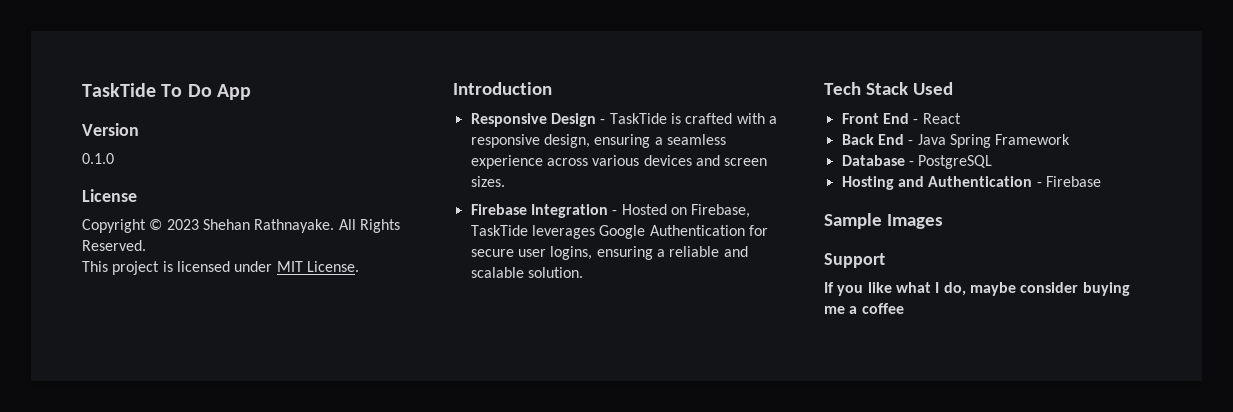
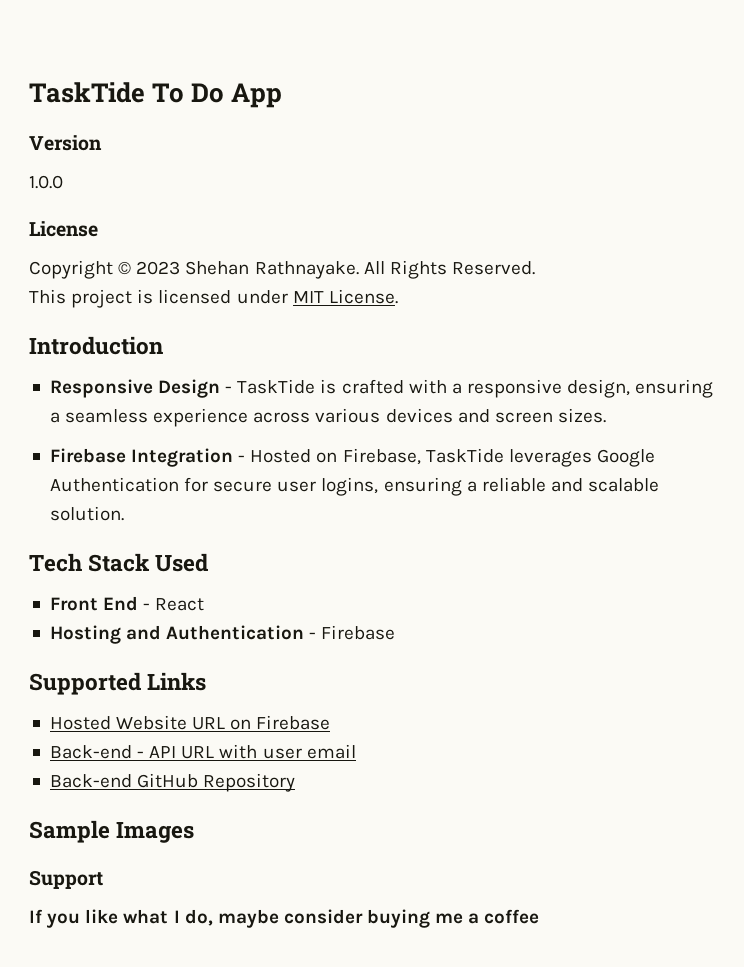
[82,153,114,164] 0.1.0 -> [29,175,63,189] 1.0.0
[841,134,1071,148] [841,155,993,169] // Back End - Java Spring Framework // Database - PostgreSQL -> (205, 604) none
(1101, 181) none -> [29,672,207,695] [49,715,331,730] [49,744,356,759] [49,773,296,792] // Supported Links // Hosted Website URL on Firebase // Back-end - API URL with user email // Back-end GitHub Repository

